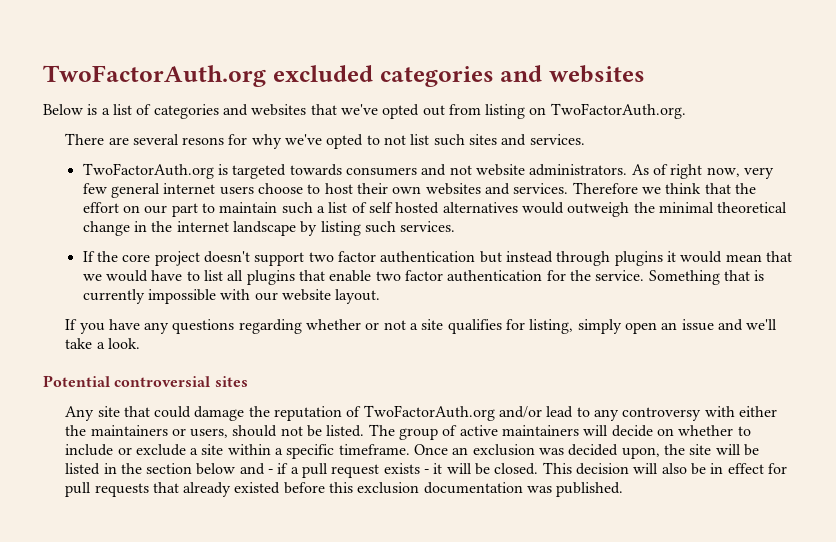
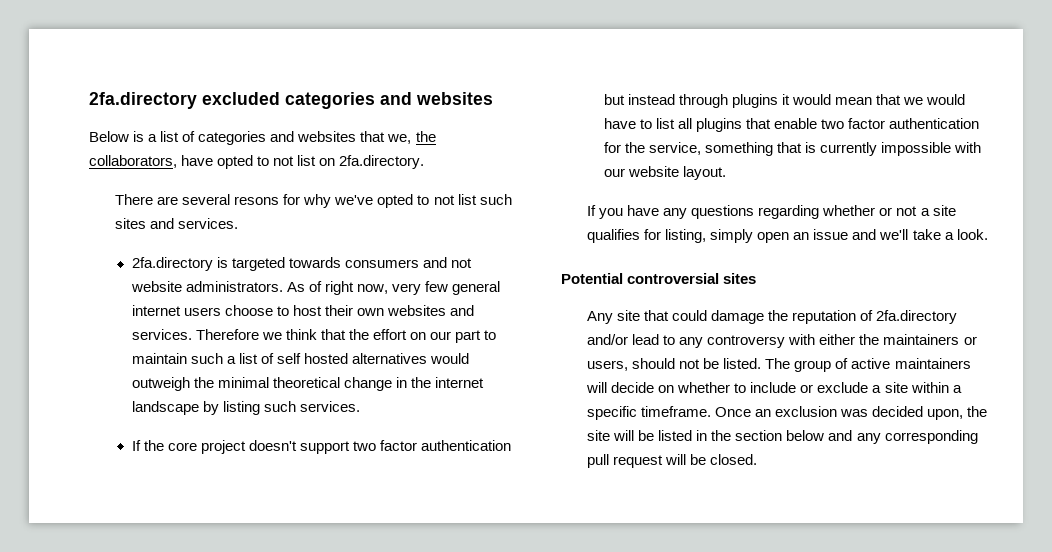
[43,65,266,87] TwoFactorAuth.org -> [89,92,197,109] 2fa.directory
[340,103,686,119] we've opted out from listing on TwoFactorAuth.org. -> [387,131,436,144] [89,155,425,169] we, the collaborators, have opted to not list on 2fa.directory.
[82,163,214,179] TwoFactorAuth.org -> [131,257,213,271] 2fa.directory
[595,270,720,285] service. Something -> [648,142,773,156] service, something
[363,405,495,421] TwoFactorAuth.org -> [876,310,958,324] 2fa.directory
[268,462,787,478] [65,482,624,497] - if a pull request exists - it will be closed. This decision will also be in effect for pull requests that already existed before this exclusion documentation was published. -> [856,430,978,444] [587,454,758,468] any corresponding pull request will be closed.

